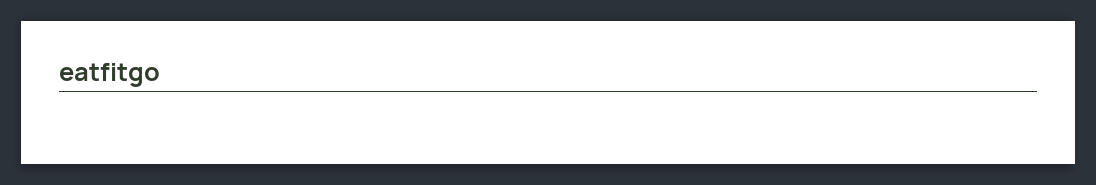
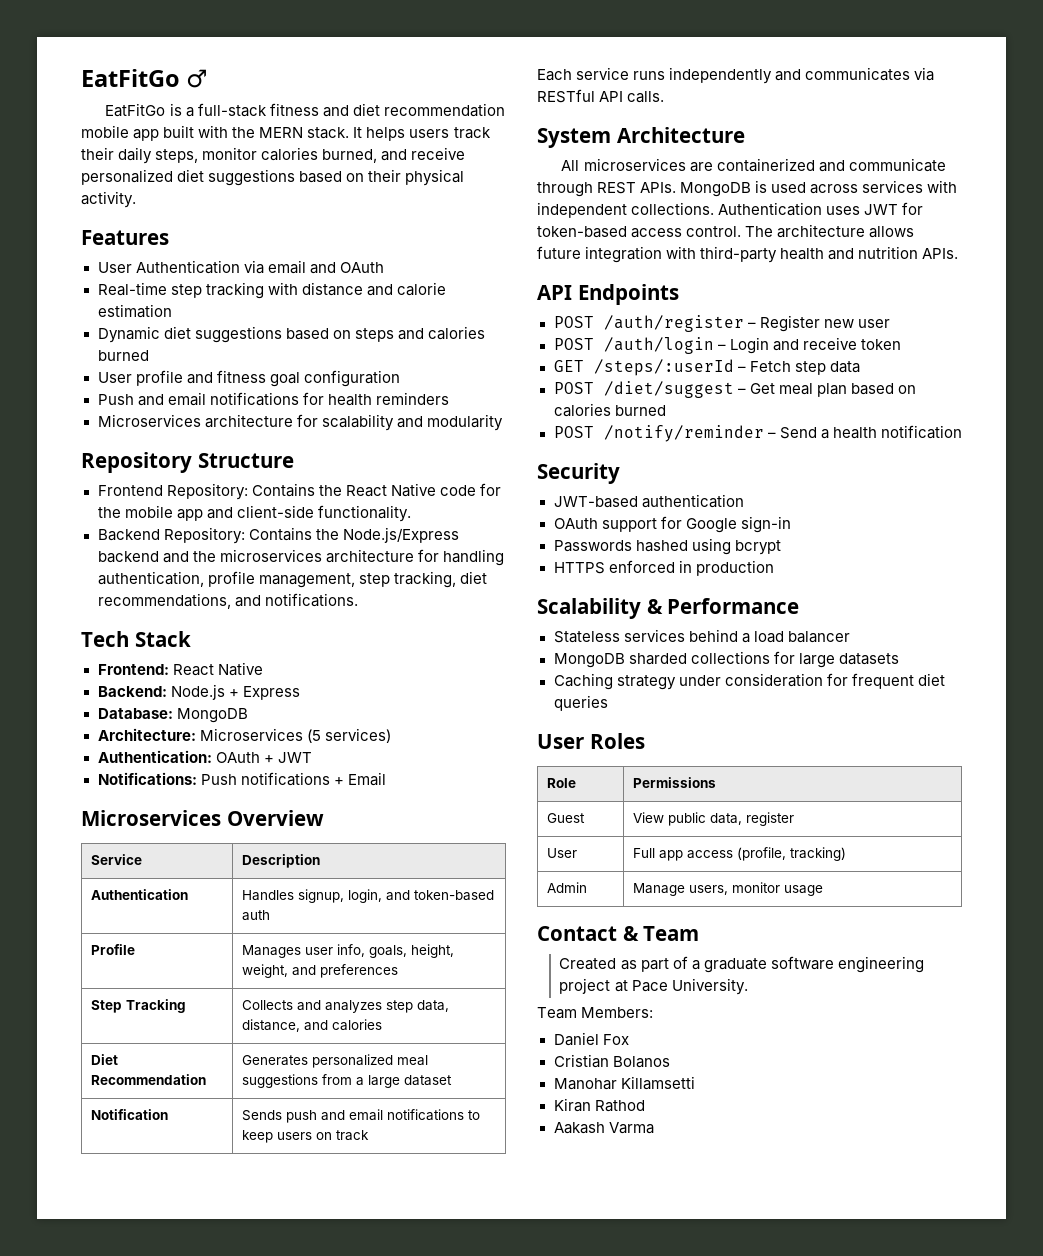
[59,63,160,87] eatfitgo -> [81,69,209,88] [105,103,505,117] [81,125,491,141] [81,147,466,164] [81,169,465,186] [81,191,136,208] [81,230,169,245] [97,260,384,274] [97,282,446,299] [97,304,172,318] [97,326,485,343] [97,350,149,361] [97,370,400,387] [97,392,449,406] [97,414,503,431] [81,452,294,473] [97,483,501,500] [97,505,411,522] [97,527,459,544] [97,549,504,566] [97,571,487,588] [97,593,358,609] [81,631,191,647] [97,662,263,676] [97,684,300,700] [97,708,248,723] [97,728,391,743] [97,750,312,763] [97,772,386,786] [81,810,324,826] [90,854,142,865] [241,854,320,868] [90,889,188,900] [241,889,494,903] [241,910,270,921] [90,944,135,955] [241,944,454,958] [241,964,398,978] [90,999,186,1013] [241,1000,449,1013] [241,1019,382,1032] [90,1054,118,1065] [90,1074,206,1085] [241,1054,428,1068] [241,1074,452,1088] [90,1109,168,1120] [241,1109,480,1123] [241,1130,369,1143] [537,67,935,84] [537,89,665,103] [537,127,745,148] [561,158,946,172] [537,180,958,197] [537,202,924,218] [537,224,915,238] [537,246,959,263] [537,284,679,305] [553,315,890,332] [553,337,901,354] [553,359,860,376] [553,381,916,398] [553,403,666,417] [553,425,962,442] [537,463,620,484] [553,494,744,508] [553,516,791,533] [553,538,781,555] [553,560,774,576] [537,598,800,619] [553,629,850,643] [553,651,899,668] [553,673,945,690] [553,695,608,711] [537,733,645,749] [546,778,576,788] [632,777,716,788] [546,813,585,823] [632,812,794,826] [546,848,577,858] [632,847,846,861] [546,882,587,893] [632,882,823,896] [537,926,700,941] [559,956,924,973] [559,978,748,995] [537,1007,654,1019] [553,1032,629,1046] [553,1054,670,1068] [553,1076,695,1090] [553,1098,645,1112] [553,1122,654,1134] EatFitGo ♂ // EatFitGo is a full-stack fitness and diet recommendation mobile app built with the MERN stack. It helps users track their daily steps, monitor calories burned, and receive personalized diet suggestions based on their physical activity. // Features // User Authentication via email and OAuth // Real-time step tracking with distance and calorie estimation // Dynamic diet suggestions based on steps and calories burned // User profile and fitness goal configuration // Push and email notifications for health reminders // Microservices architecture for scalability and modularity // Repository Structure // Frontend Repository: Contains the React Native code for the mobile app and client-side functionality. // Backend Repository: Contains the Node.js/Express backend and the microservices architecture for handling authentication, profile management, step tracking, diet recommendations, and notifications. // Tech Stack // Frontend: React Native // Backend: Node.js + Express // Database: MongoDB // Architecture: Microservices (5 services) // Authentication: OAuth + JWT // Notifications: Push notifications + Email // Microservices Overview // Service | Description // Authentication | Handles signup, login, and token-based auth // Profile | Manages user info, goals, height, weight, and preferences // Step Tracking | Collects and analyzes step data, distance, and calories // Diet Recommendation | Generates personalized meal suggestions from a large dataset // Notification | Sends push and email notifications to keep users on track // Each service runs independently and communicates via RESTful API calls. // System Architecture // All microservices are containerized and communicate through REST APIs. MongoDB is used across services with independent collections. Authentication uses JWT for token-based access control. The architecture allows future integration with third-party health and nutrition APIs. // API Endpoints // POST /auth/register – Register new user // POST /auth/login – Login and receive token // GET /steps/:userId – Fetch step data // POST /diet/suggest – Get meal plan based on calories burned // POST /notify/reminder – Send a health notification // Security // JWT-based authentication // OAuth support for Google sign-in // Passwords hashed using bcrypt // HTTPS enforced in production // Scalability & Performance // Stateless services behind a load balancer // MongoDB sharded collections for large datasets // Caching strategy under consideration for frequent diet queries // User Roles // Role | Permissions // Guest | View public data, register // User | Full app access (profile, tracking) // Admin | Manage users, monitor usage // Contact & Team // Created as part of a graduate software engineering project at Pace University. // Team Members: // Daniel Fox // Cristian Bolanos // Manohar Killamsetti // Kiran Rathod // Aakash Varma

